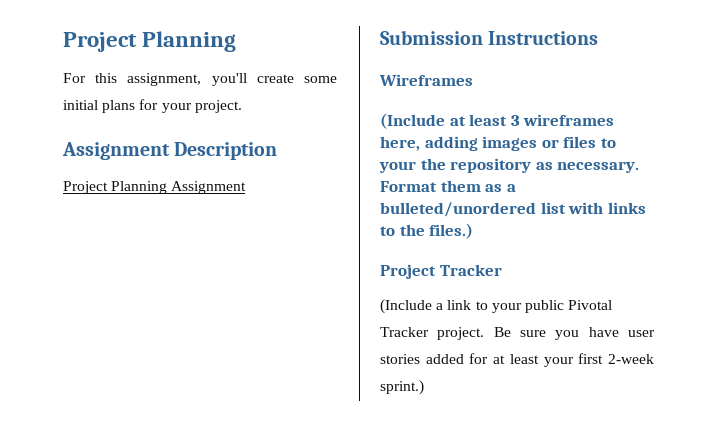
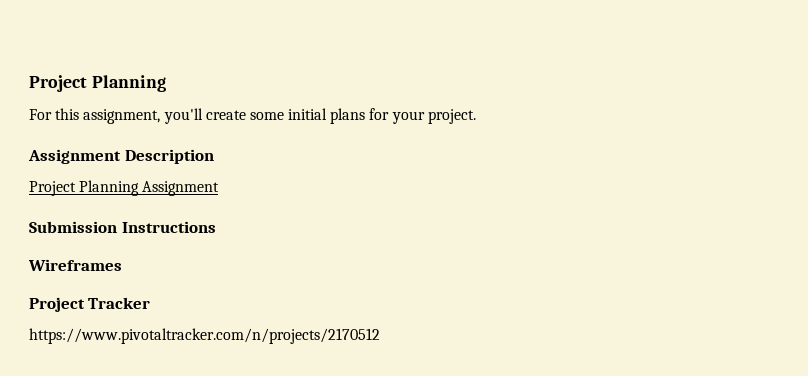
[380,113,615,129] [380,136,616,151] [379,158,640,173] [380,180,516,192] [380,202,646,217] [380,223,474,239] [380,264,502,279] [380,299,613,314] [380,327,655,340] [380,353,654,367] [380,380,424,395] (Include at least 3 wireframes here, adding images or files to your the repository as necessary. Format them as a bulleted/unordered list with links to the files.) // Project Tracker // (Include a link to your public Pivotal Tracker project. Be sure you have user stories added for at least your first 2-week sprint.) -> [29,297,151,312] [29,328,380,344] Project Tracker // https://www.pivotaltracker.com/n/projects/2170512

